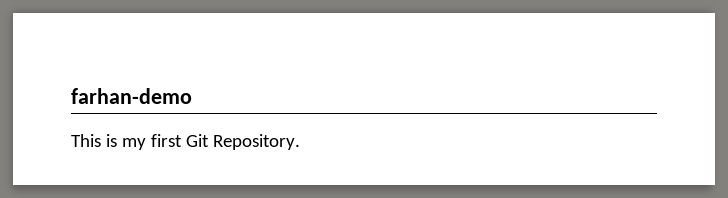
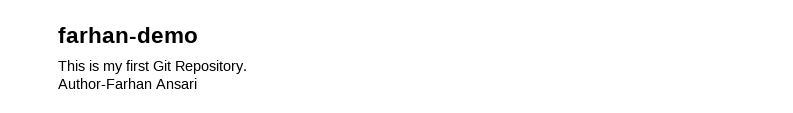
(300, 142) none -> [58,78,197,89] // Author-Farhan Ansari

